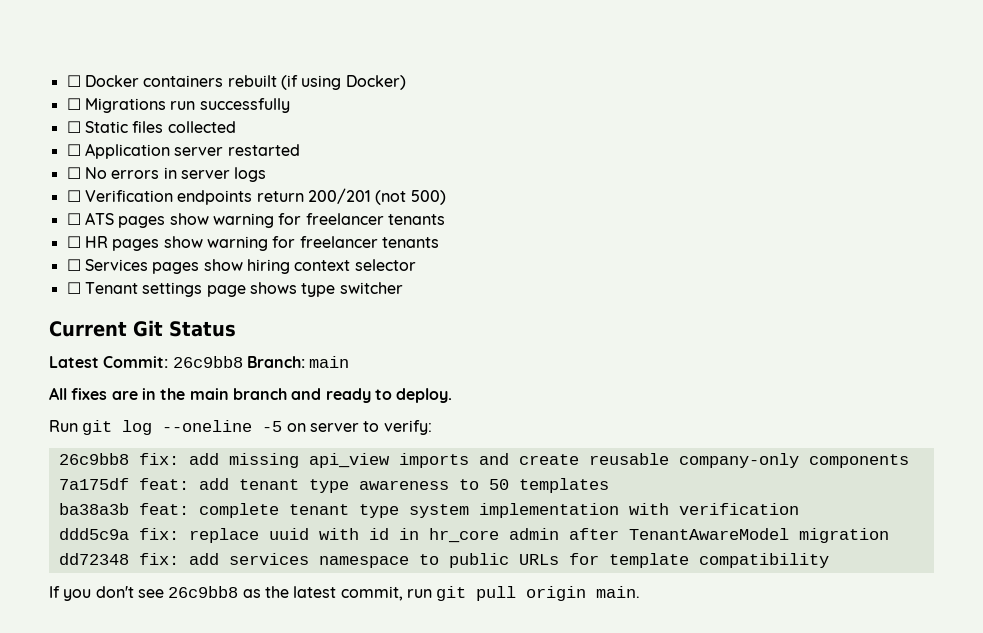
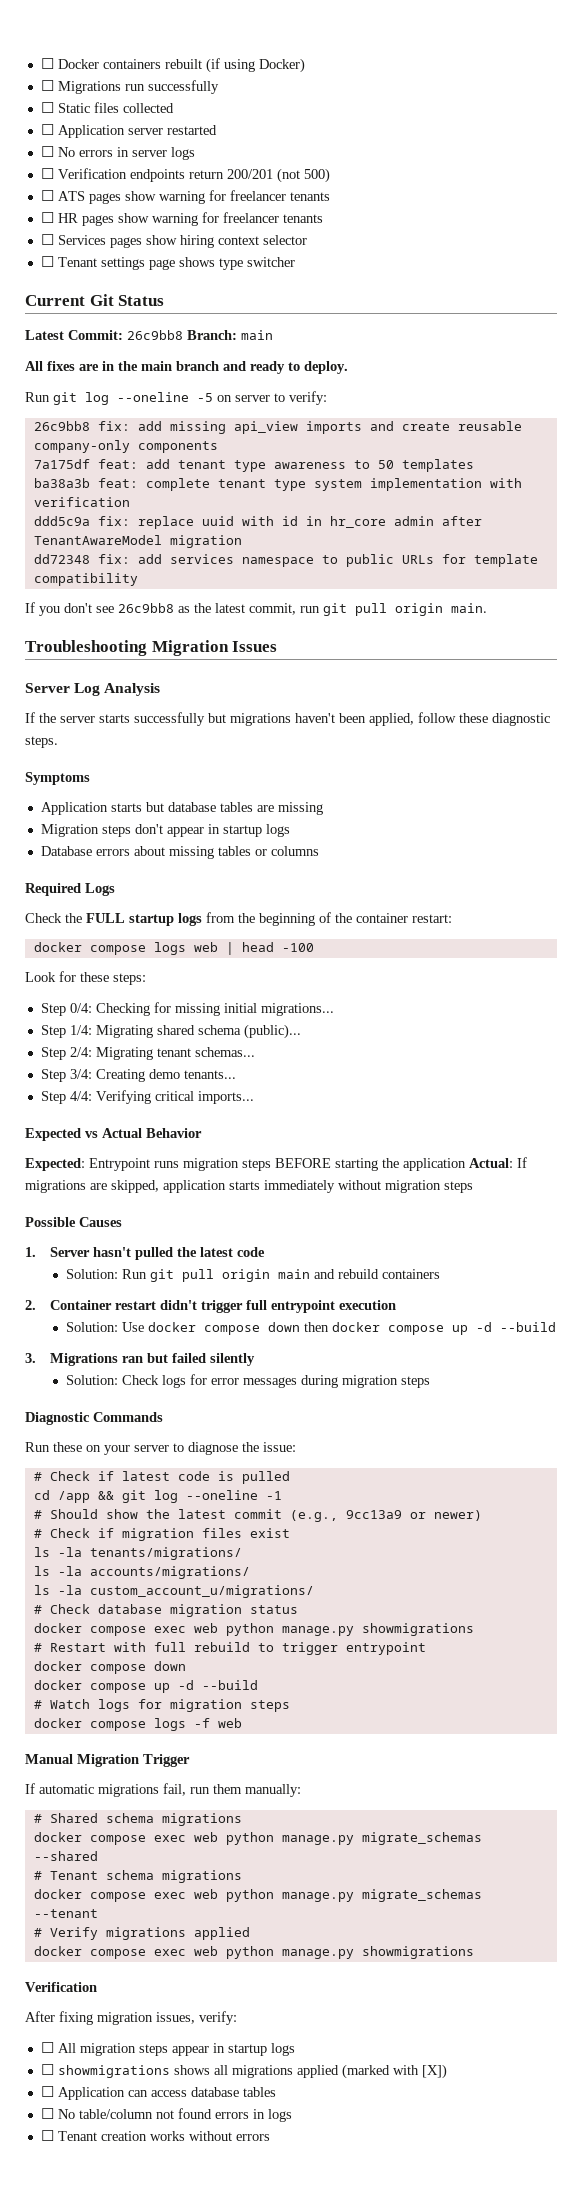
(641, 592) none -> [25,640,278,656] [25,683,161,696] [25,712,550,726] [25,736,58,748] [25,772,90,785] [40,802,323,815] [40,824,290,837] [40,846,319,859] [25,883,115,896] [25,912,452,926] [33,942,314,955] [25,971,146,985] [40,1002,334,1016] [40,1024,301,1039] [40,1047,255,1060] [40,1069,236,1082] [40,1090,254,1104] [25,1128,202,1141] [25,1157,527,1171] [25,1180,473,1193] [25,1217,122,1227] [25,1247,266,1260] [66,1269,441,1282] [25,1300,397,1313] [66,1322,557,1335] [25,1353,256,1366] [66,1374,431,1388] [25,1412,163,1425] [25,1442,296,1455] [33,1471,290,1484] [33,1490,282,1503] [33,1509,482,1522] [33,1528,290,1541] [33,1547,242,1560] [33,1566,250,1579] [33,1585,314,1598] [33,1604,298,1617] [33,1623,474,1636] [33,1642,426,1655] [33,1661,186,1674] [33,1680,258,1693] [33,1699,290,1712] [33,1718,242,1731] [25,1754,190,1767] [25,1783,301,1797] [33,1813,242,1826] [33,1832,482,1845] [33,1851,98,1861] [33,1870,242,1883] [33,1889,482,1902] [33,1909,98,1918] [33,1927,250,1940] [33,1946,474,1959] [25,1982,97,1992] [25,2011,237,2025] [40,2042,295,2056] [40,2064,447,2079] [40,2086,276,2100] [40,2108,292,2122] [40,2130,270,2141] // Troubleshooting Migration Issues // Server Log Analysis // If the server starts successfully but migrations haven't been applied, follow these diagnostic steps. // Symptoms // Application starts but database tables are missing // Migration steps don't appear in startup logs // Database errors about missing tables or columns // Required Logs // Check the FULL startup logs from the beginning of the container restart: // docker compose logs web | head -100 // Look for these steps: // Step 0/4: Checking for missing initial migrations... // Step 1/4: Migrating shared schema (public)... // Step 2/4: Migrating tenant schemas... // Step 3/4: Creating demo tenants... // Step 4/4: Verifying critical imports... // Expected vs Actual Behavior // Expected: Entrypoint runs migration steps BEFORE starting the application Actual: If migrations are skipped, application starts immediately without migration steps // Possible Causes // 1. Server hasn't pulled the latest code // Solution: Run git pull origin main and rebuild containers // 2. Container restart didn't trigger full entrypoint execution // Solution: Use docker compose down then docker compose up -d --build // 3. Migrations ran but failed silently // Solution: Check logs for error messages during migration steps // Diagnostic Commands // Run these on your server to diagnose the issue: // # Check if latest code is pulled // cd /app && git log --oneline -1 // # Should show the latest commit (e.g., 9cc13a9 or newer) // # Check if migration files exist // ls -la tenants/migrations/ // ls -la accounts/migrations/ // ls -la custom_account_u/migrations/ // # Check database migration status // docker compose exec web python manage.py showmigrations // # Restart with full rebuild to trigger entrypoint // docker compose down // docker compose up -d --build // # Watch logs for migration steps // docker compose logs -f web // Manual Migration Trigger // If automatic migrations fail, run them manually: // # Shared schema migrations // docker compose exec web python manage.py migrate_schemas --shared // # Tenant schema migrations // docker compose exec web python manage.py migrate_schemas --tenant // # Verify migrations applied // docker compose exec web python manage.py showmigrations // Verification // After fixing migration issues, verify: // ☐ All migration steps appear in startup logs // ☐ showmigrations shows all migrations applied (marked with [X]) // ☐ Application can access database tables // ☐ No table/column not found errors in logs // ☐ Tenant creation works without errors

